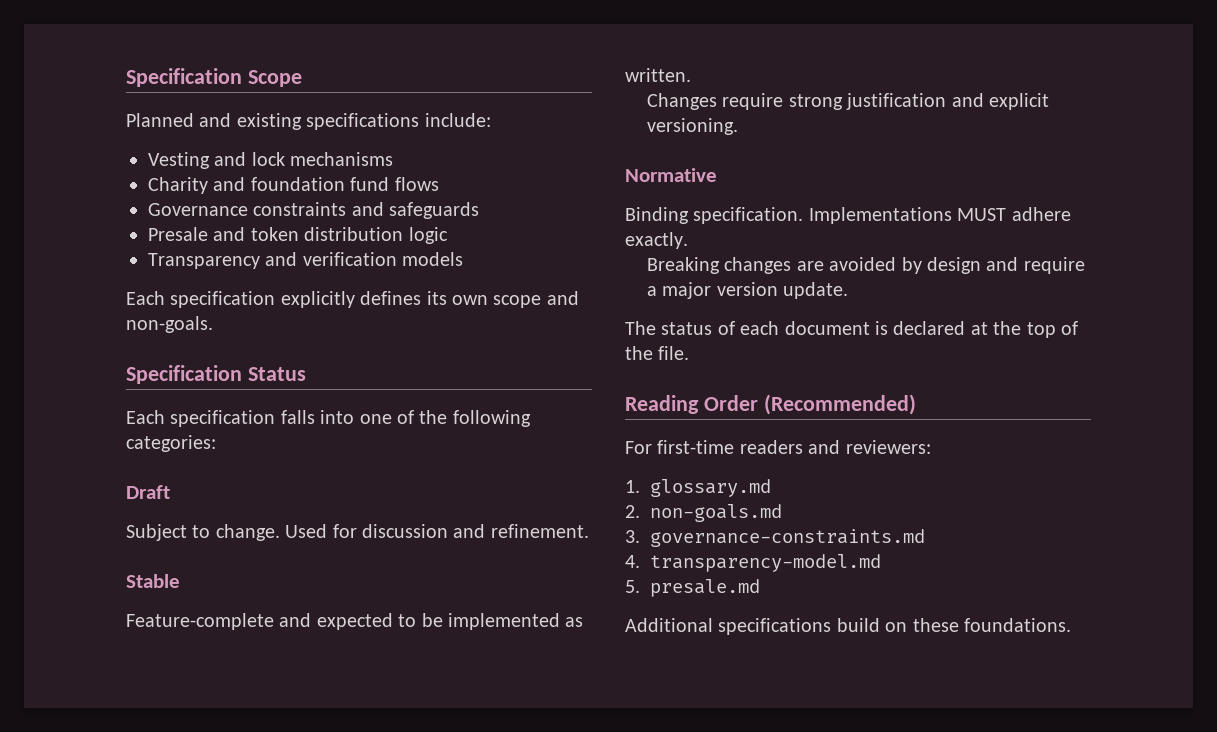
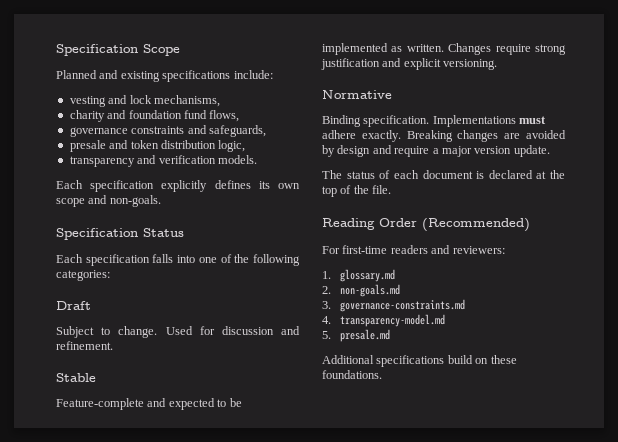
[148,152,210,169] Vesting -> [69,96,106,107] vesting
[290,152,394,166] [148,177,208,194] mechanisms // Charity -> [153,95,220,107] [69,110,105,122] mechanisms, // charity
[394,177,439,191] [148,202,480,219] [148,227,208,241] flows // Governance constraints and safeguards // Presale -> [209,110,240,122] [69,125,266,137] [69,140,106,152] flows, // governance constraints and safeguards, // presale
[408,227,448,244] [148,253,260,269] logic // Transparency -> [218,140,246,152] [69,156,135,167] logic, // transparency
[402,252,464,266] models -> [217,155,257,164] models.
(691, 75) // -> (444, 48) none
[957,208,1007,221] MUST -> [519,116,547,124] must
(688, 240) // -> (401, 136) none

